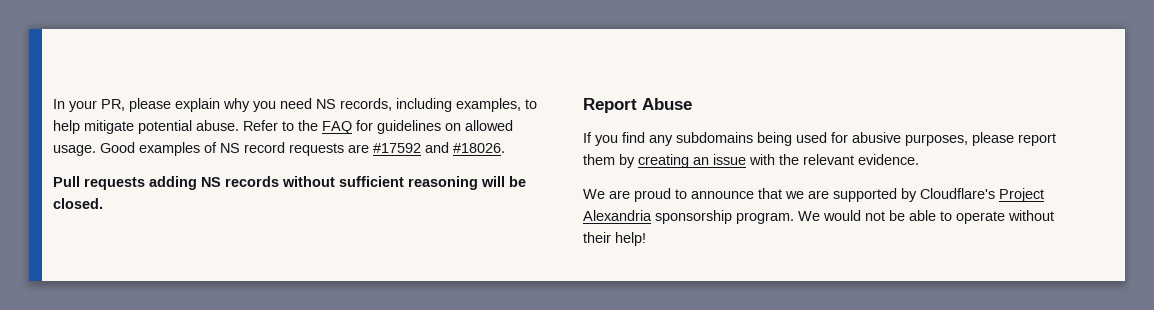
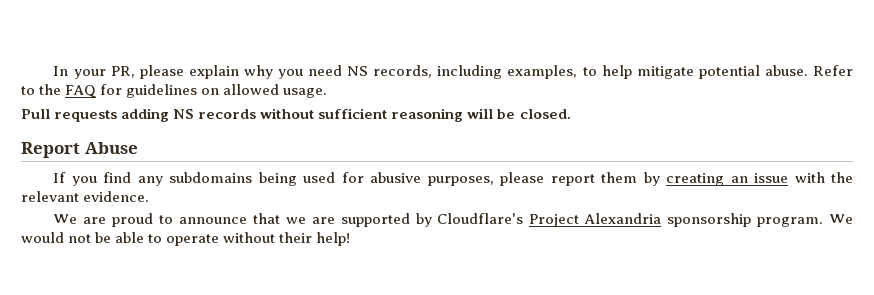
[100,142,505,156] Good examples of NS record requests are #17592 and #18026. -> (328, 93) none

